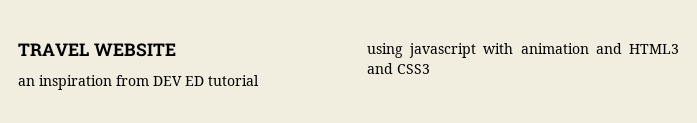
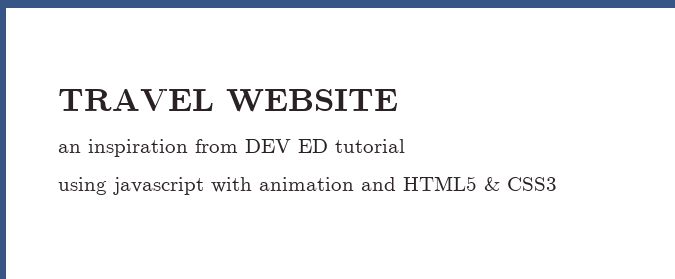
[629,44,679,54] [367,63,393,74] HTML3 and -> [403,176,500,191] HTML5 &

